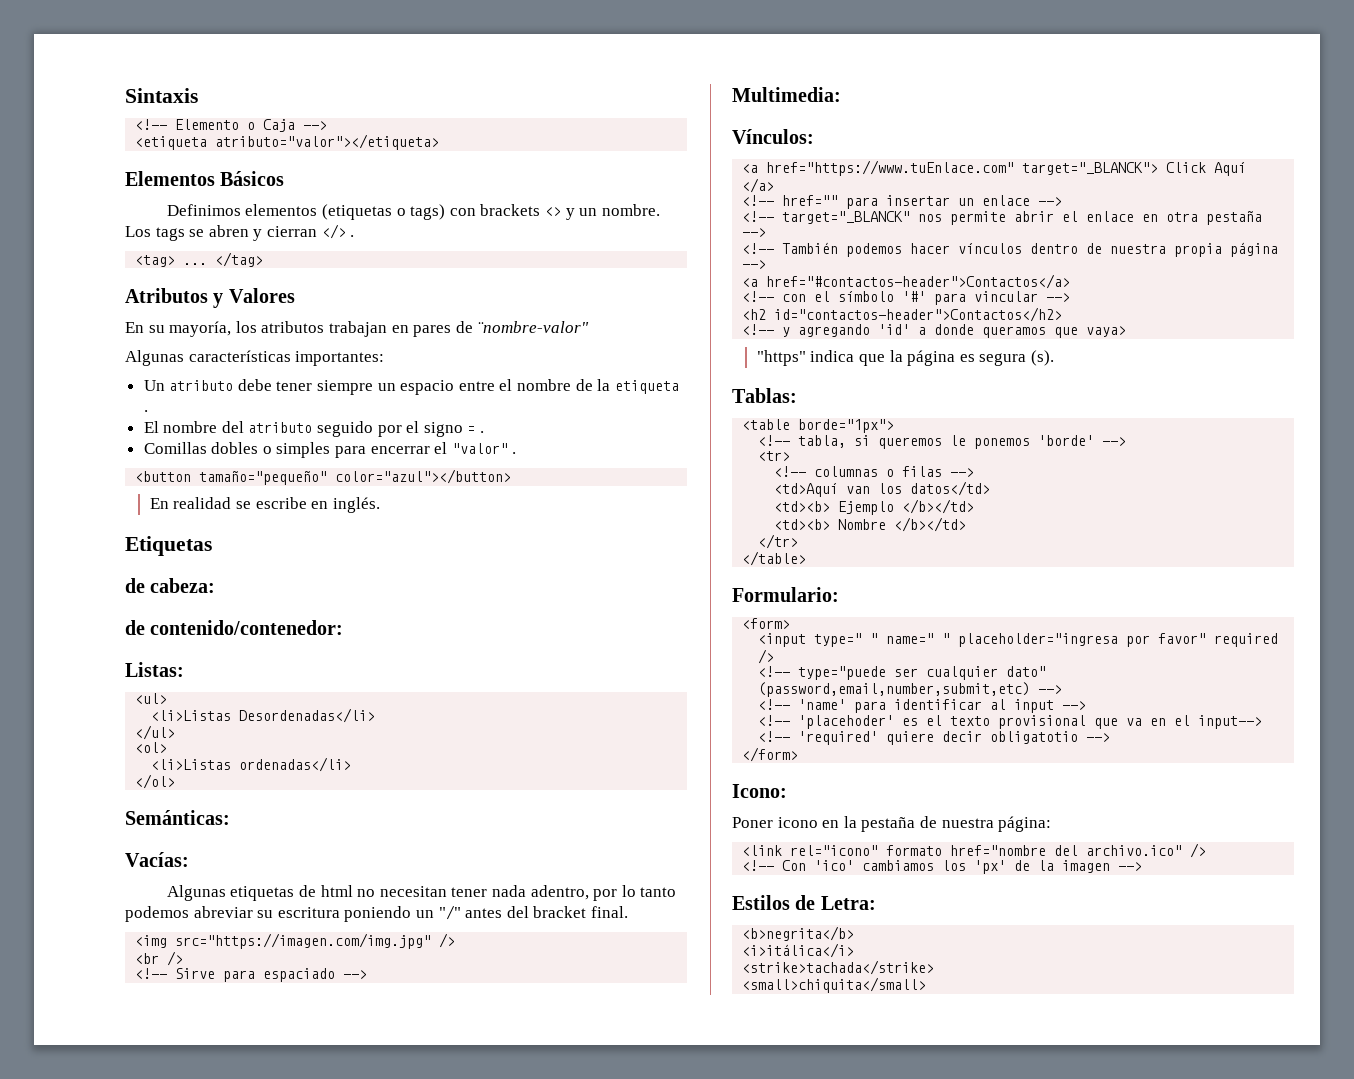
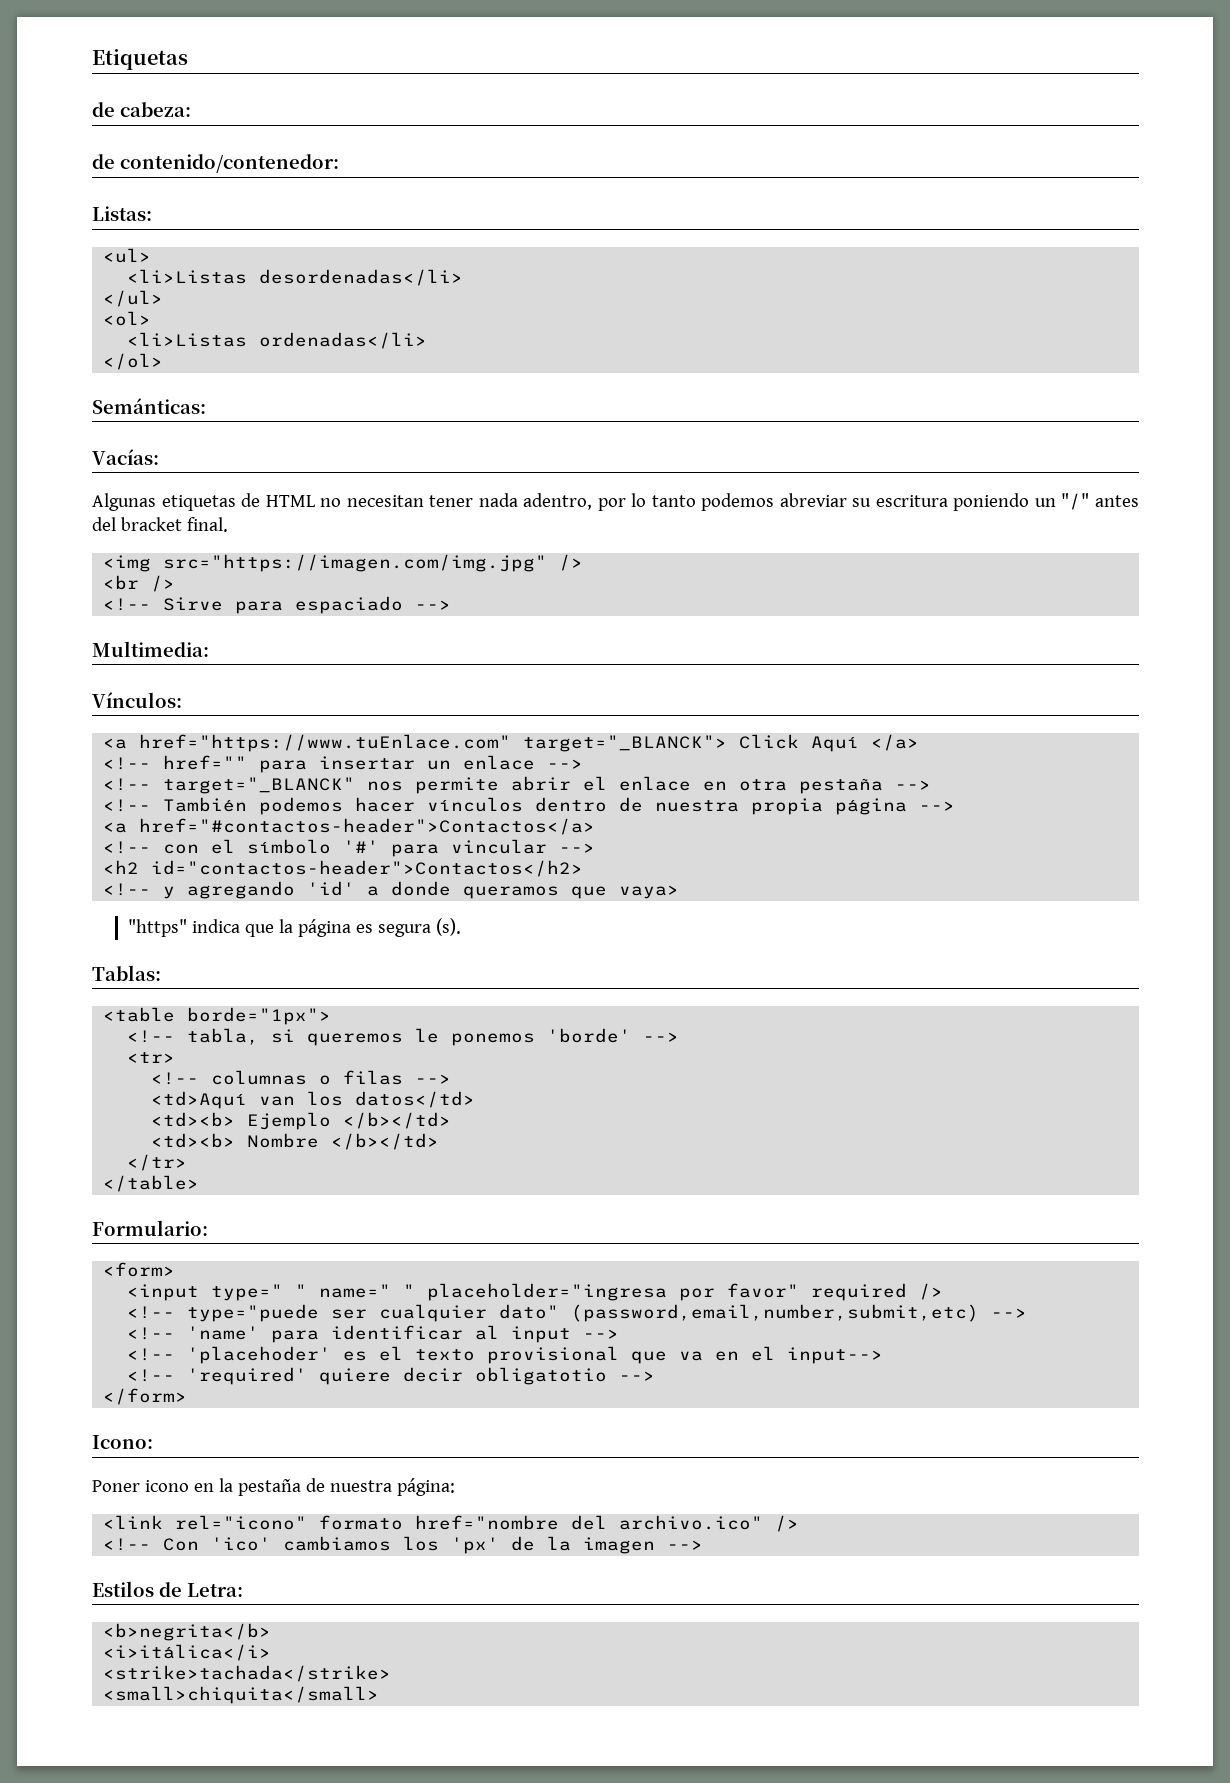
[125,88,198,103] [135,119,328,132] [135,134,440,150] [125,171,285,186] [166,204,660,220] [125,224,355,241] [135,252,264,267] [125,288,295,308] [125,321,590,337] [125,350,385,366] [143,379,679,395] [143,410,148,412] [143,421,485,437] [143,442,517,458] [135,469,512,485] [149,497,380,513] Sintaxis // <!-- Elemento o Caja --> // <etiqueta atributo="valor"></etiqueta> // Elementos Básicos // Definimos elementos (etiquetas o tags) con brackets <> y un nombre. Los tags se abren y cierran </> . // <tag> ... </tag> // Atributos y Valores // En su mayoría, los atributos trabajan en pares de ¨nombre-valor" // Algunas características importantes: // Un atributo debe tener siempre un espacio entre el nombre de la etiqueta . // El nombre del atributo seguido por el signo = . // Comillas dobles o simples para encerrar el "valor" . // <button tamaño="pequeño" color="azul"></button> // En realidad se escribe en inglés. // -> (92, 59) none
[239,708,376,723] Desordenadas</li> -> [259,269,464,286] desordenadas</li>
[320,885,353,897] html -> [265,495,315,507] HTML

